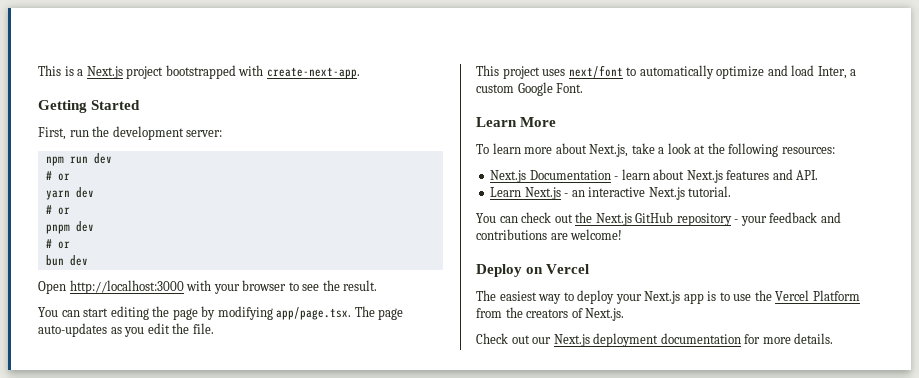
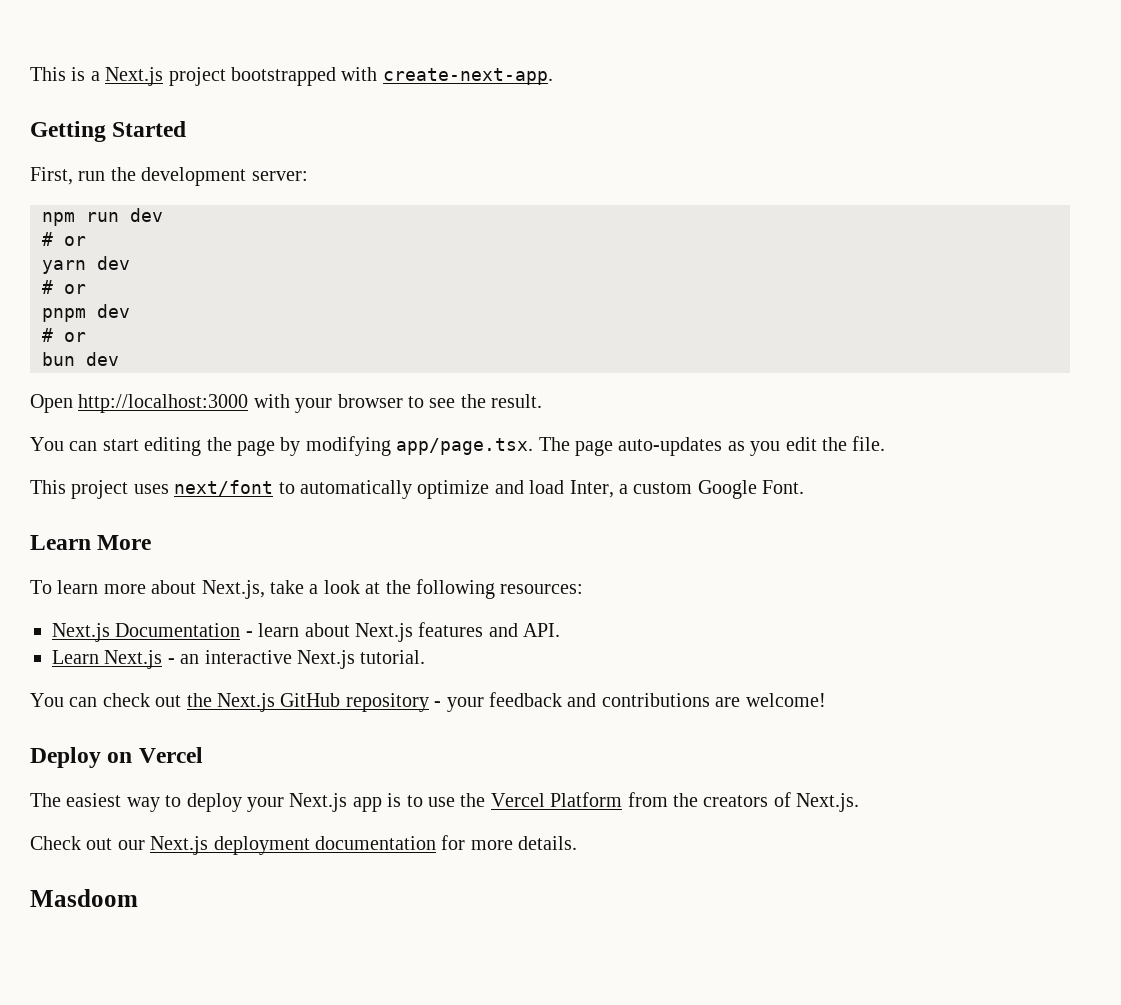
(834, 338) none -> [30,889,138,907] // Masdoom

